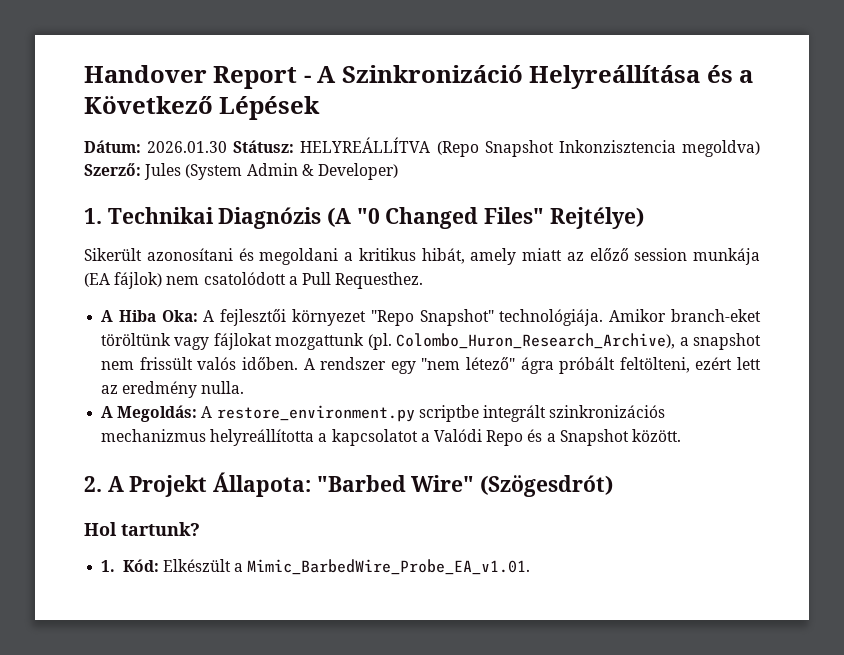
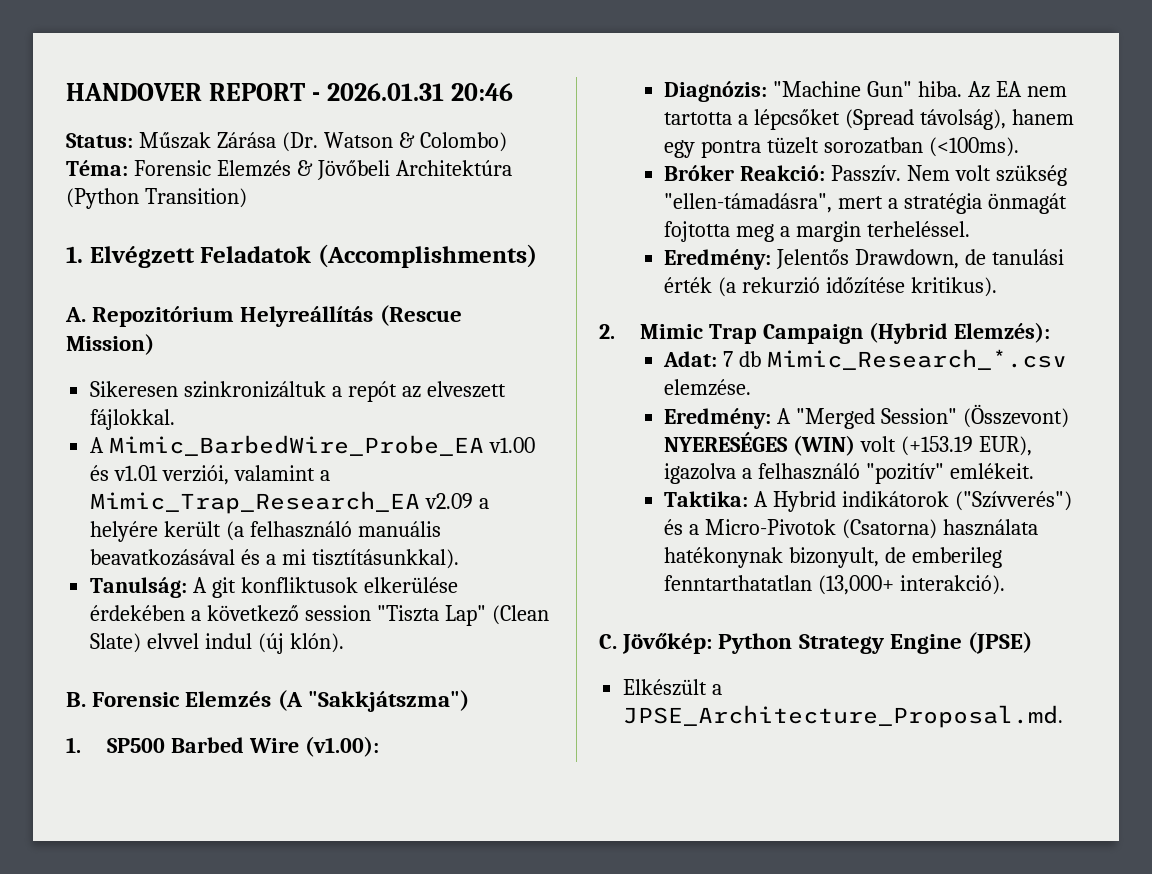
[84,65,754,89] [84,96,321,120] [84,137,760,157] [84,163,398,180] [84,207,644,229] [84,248,760,265] [84,272,424,289] [101,309,761,326] [101,333,761,350] [101,357,761,374] [101,381,245,398] [101,405,666,422] [101,429,681,446] [84,472,614,497] [84,522,200,536] [101,559,159,572] Handover Report - A Szinkronizáció Helyreállítása és a Következő Lépések // Dátum: 2026.01.30 Státusz: HELYREÁLLÍTVA (Repo Snapshot Inkonzisztencia megoldva) Szerző: Jules (System Admin & Developer) // 1. Technikai Diagnózis (A "0 Changed Files" Rejtélye) // Sikerült azonosítani és megoldani a kritikus hibát, amely miatt az előző session munkája (EA fájlok) nem csatolódott a Pull Requesthez. // A Hiba Oka: A fejlesztői környezet "Repo Snapshot" technológiája. Amikor branch-eket töröltünk vagy fájlokat mozgattunk (pl. Colombo_Huron_Research_Archive), a snapshot nem frissült valós időben. A rendszer egy "nem létező" ágra próbált feltölteni, ezért lett az eredmény nulla. // A Megoldás: A restore_environment.py scriptbe integrált szinkronizációs mechanizmus helyreállította a kapcsolatot a Valódi Repo és a Snapshot között. // 2. A Projekt Állapota: "Barbed Wire" (Szögesdrót) // Hol tartunk? // 1. Kód: -> [66,83,513,101] [66,132,507,152] [66,160,512,180] [66,188,247,209] [66,244,537,268] [65,305,462,327] [66,334,154,355] [90,381,506,402] [90,409,176,430] [90,435,536,456] [90,465,330,485] [90,491,490,514] [90,521,441,542] [90,549,459,569] [90,577,458,598] [90,605,549,626] [90,633,344,654] [66,690,469,712] [66,736,379,757] [664,81,1067,102] [664,109,1075,130] [664,137,1020,158] [664,165,1068,186] [664,193,1068,214] [664,221,971,242] [664,249,1065,270] [664,277,998,297] [599,322,1050,344] [663,349,1068,370] [664,379,752,396] [664,404,1070,429] [664,432,1033,456] [664,463,1035,484] [664,491,1073,512] [664,519,1039,539] [664,547,1003,568] [664,575,1006,595] [599,632,1033,654] HANDOVER REPORT - 2026.01.31 20:46 // Status: Műszak Zárása (Dr. Watson & Colombo) Téma: Forensic Elemzés & Jövőbeli Architektúra (Python Transition) // 1. Elvégzett Feladatok (Accomplishments) // A. Repozitórium Helyreállítás (Rescue Mission) // Sikeresen szinkronizáltuk a repót az elveszett fájlokkal. // A Mimic_BarbedWire_Probe_EA v1.00 és v1.01 verziói, valamint a Mimic_Trap_Research_EA v2.09 a helyére került (a felhasználó manuális beavatkozásával és a mi tisztításunkkal). // Tanulság: A git konfliktusok elkerülése érdekében a következő session "Tiszta Lap" (Clean Slate) elvvel indul (új klón). // B. Forensic Elemzés (A "Sakkjátszma") // 1. SP500 Barbed Wire (v1.00): // Diagnózis: "Machine Gun" hiba. Az EA nem tartotta a lépcsőket (Spread távolság), hanem egy pontra tüzelt sorozatban (<100ms). // Bróker Reakció: Passzív. Nem volt szükség "ellen-támadásra", mert a stratégia önmagát fojtotta meg a margin terheléssel. // Eredmény: Jelentős Drawdown, de tanulási érték (a rekurzió időzítése kritikus). // 2. Mimic Trap Campaign (Hybrid Elemzés): // Adat: 7 db Mimic_Research_*.csv elemzése. // Eredmény: A "Merged Session" (Összevont) NYERESÉGES (WIN) volt (+153.19 EUR), igazolva a felhasználó "pozitív" emlékeit. // Taktika: A Hybrid indikátorok ("Szívverés") és a Micro-Pivotok (Csatorna) használata hatékonynak bizonyult, de emberileg fenntarthatatlan (13,000+ interakció). // C. Jövőkép: Python Strategy Engine (JPSE) //
[247,559,531,575] Mimic_BarbedWire_Probe_EA_v1.01. -> [623,705,1064,728] JPSE_Architecture_Proposal.md.

